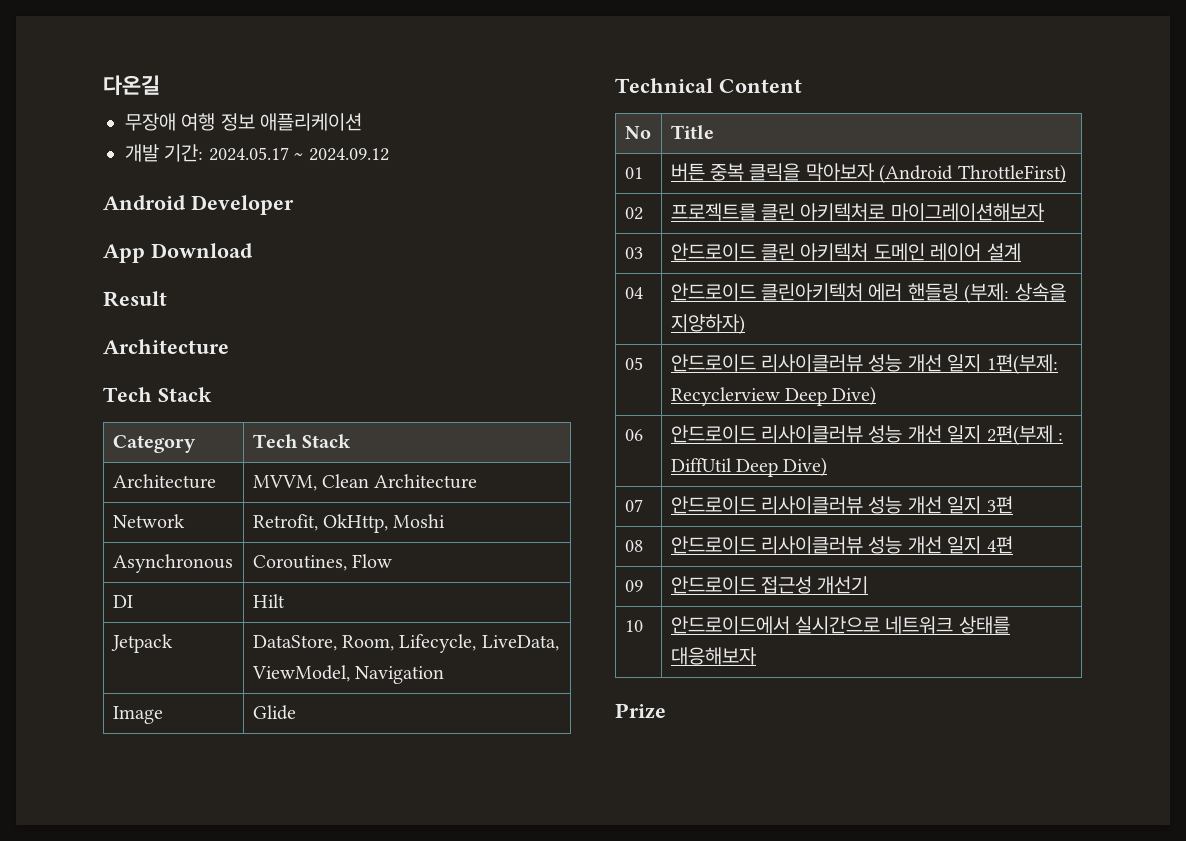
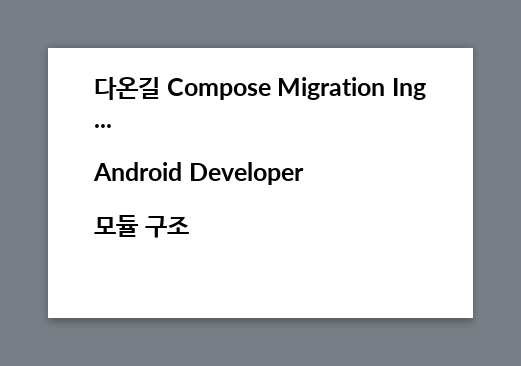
[125,113,363,131] [125,144,389,162] [103,195,294,215] [103,243,253,263] [103,291,167,307] [103,339,229,354] [103,387,212,402] [112,435,196,453] [252,434,352,448] [112,474,216,489] [252,474,478,491] [112,514,185,528] [252,514,446,533] [112,554,233,573] [252,554,393,571] [112,595,133,608] [252,594,285,608] [110,634,173,653] [252,634,559,653] [251,665,445,684] [112,706,163,724] [252,705,296,720] [615,78,802,93] [624,126,651,139] [670,125,714,139] [624,167,643,179] [670,163,1066,184] [624,207,643,220] [670,203,1045,221] [624,247,643,259] [670,243,1021,261] [624,287,643,299] [670,283,1066,304] [670,314,745,335] [624,357,643,370] [670,354,1058,375] [670,386,877,406] [624,429,643,441] [670,425,1064,446] [670,457,828,477] [624,499,643,512] [670,496,1013,514] [624,540,643,552] [670,536,1013,554] [624,580,643,592] [670,576,869,594] [624,620,643,632] [670,616,1010,634] [670,647,757,665] [615,703,666,719] // 무장애 여행 정보 애플리케이션 // 개발 기간: 2024.05.17 ~ 2024.09.12 // Android Developer // App Download // Result // Architecture // Tech Stack // Category | Tech Stack // Architecture | MVVM, Clean Architecture // Network | Retrofit, OkHttp, Moshi // Asynchronous | Coroutines, Flow // DI | Hilt // Jetpack | DataStore, Room, Lifecycle, LiveData, ViewModel, Navigation // Image | Glide // Technical Content // No | Title // 01 | 버튼 중복 클릭을 막아보자 (Android ThrottleFirst) // 02 | 프로젝트를 클린 아키텍처로 마이그레이션해보자 // 03 | 안드로이드 클린 아키텍처 도메인 레이어 설계 // 04 | 안드로이드 클린아키텍처 에러 핸들링 (부제: 상속을 지양하자) // 05 | 안드로이드 리사이클러뷰 성능 개선 일지 1편(부제: Recyclerview Deep Dive) // 06 | 안드로이드 리사이클러뷰 성능 개선 일지 2편(부제 : DiffUtil Deep Dive) // 07 | 안드로이드 리사이클러뷰 성능 개선 일지 3편 // 08 | 안드로이드 리사이클러뷰 성능 개선 일지 4편 // 09 | 안드로이드 접근성 개선기 // 10 | 안드로이드에서 실시간으로 네트워크 상태를 대응해보자 // Prize -> [166,77,426,100] [94,124,112,128] [93,162,304,185] [94,215,189,238] Compose Migration Ing ... // Android Developer // 모듈 구조

